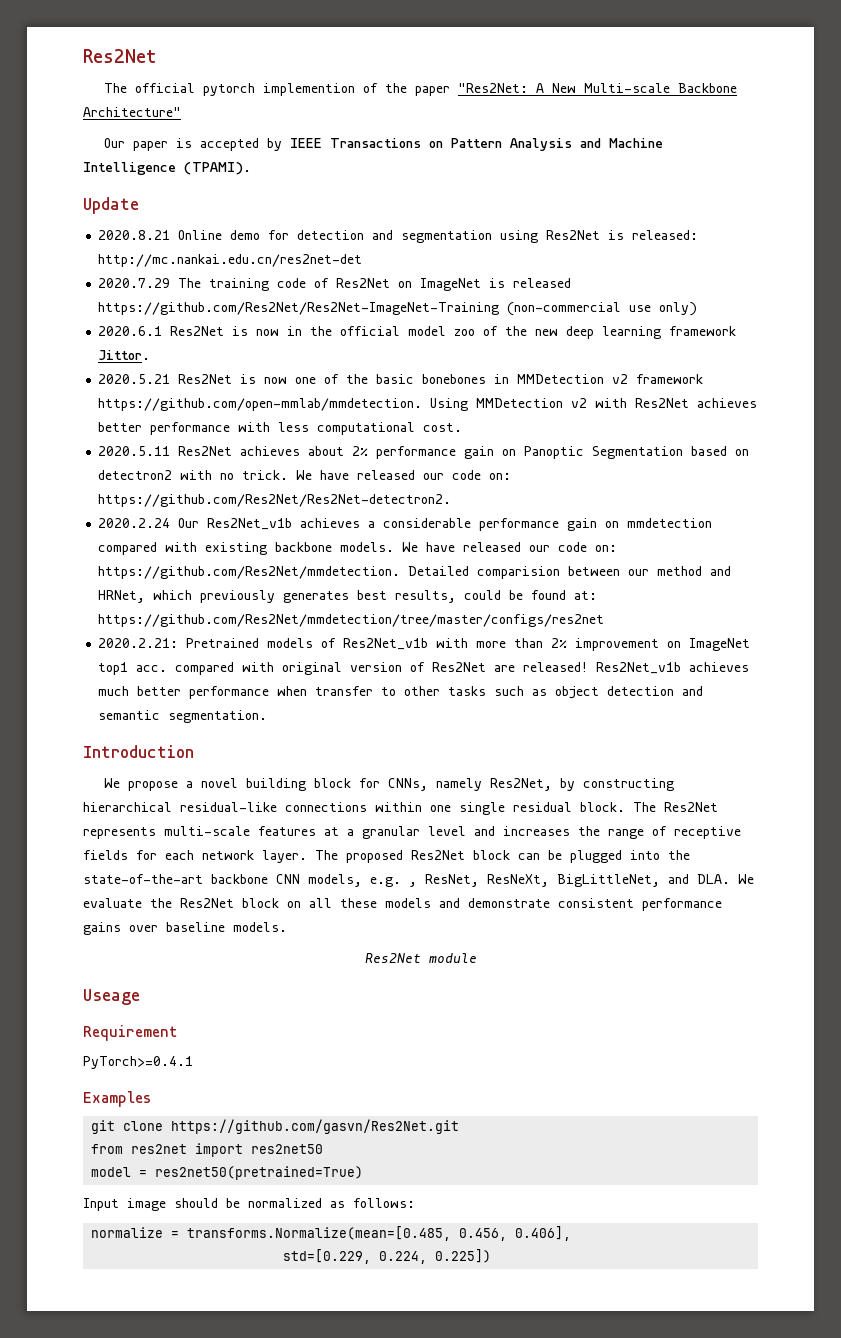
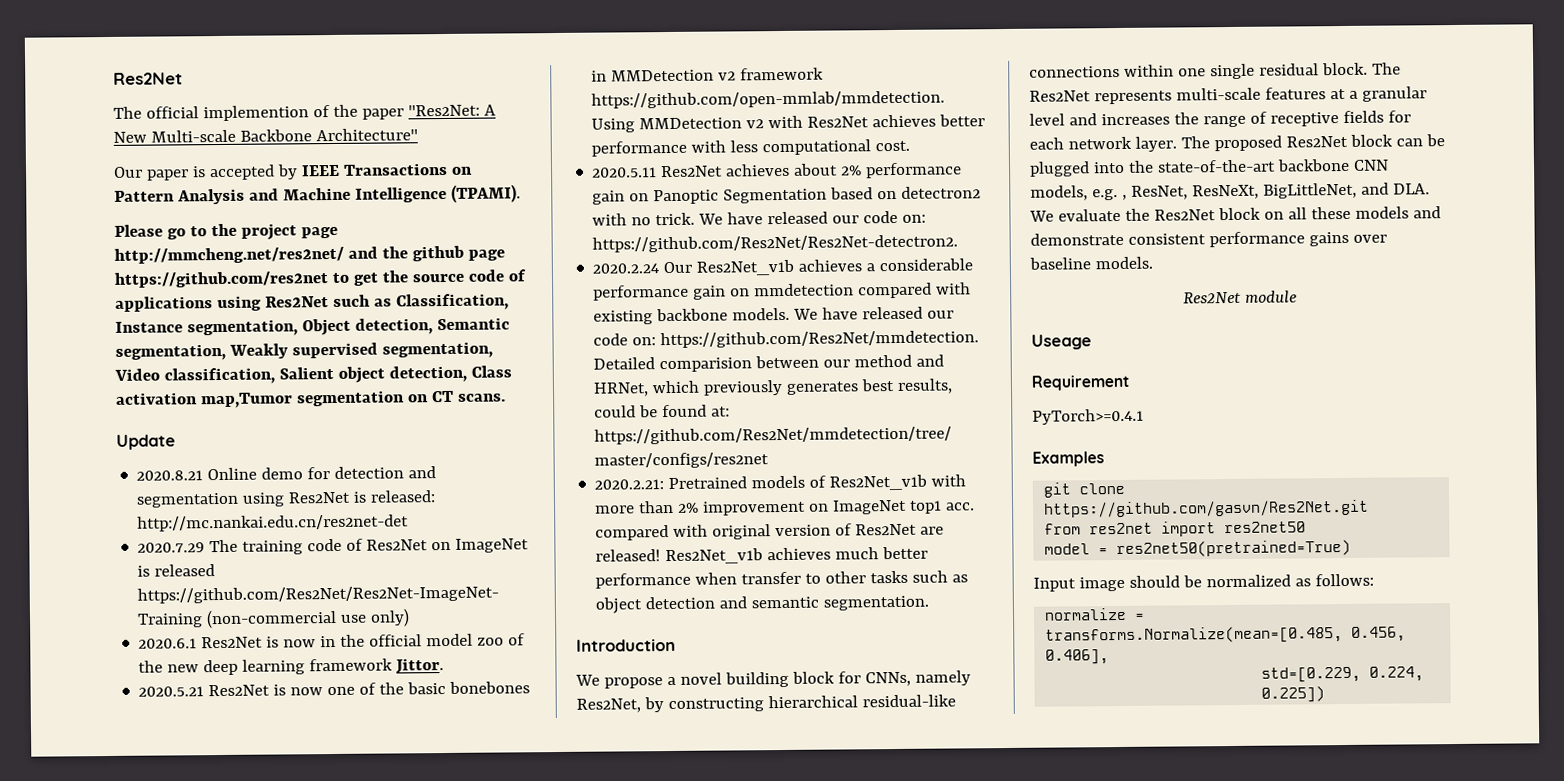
[203,83,256,96] pytorch -> (199, 112) none
(251, 168) none -> [114,223,338,240] [114,245,505,264] [114,269,527,288] [115,293,509,312] [115,317,510,337] [115,341,493,361] [114,365,512,385] [115,390,506,409] // Please go to the project page http://mmcheng.net/res2net/ and the github page https://github.com/res2net to get the source code of applications using Res2Net such as Classification, Instance segmentation, Object detection, Semantic segmentation, Weakly supervised segmentation, Video classification, Salient object detection, Class activation map,Tumor segmentation on CT scans.

